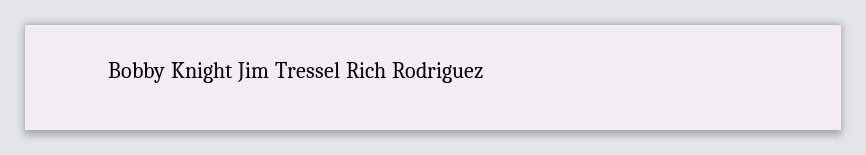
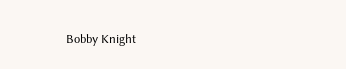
[236,62,483,83] Jim Tressel Rich Rodriguez -> (137, 40) none

